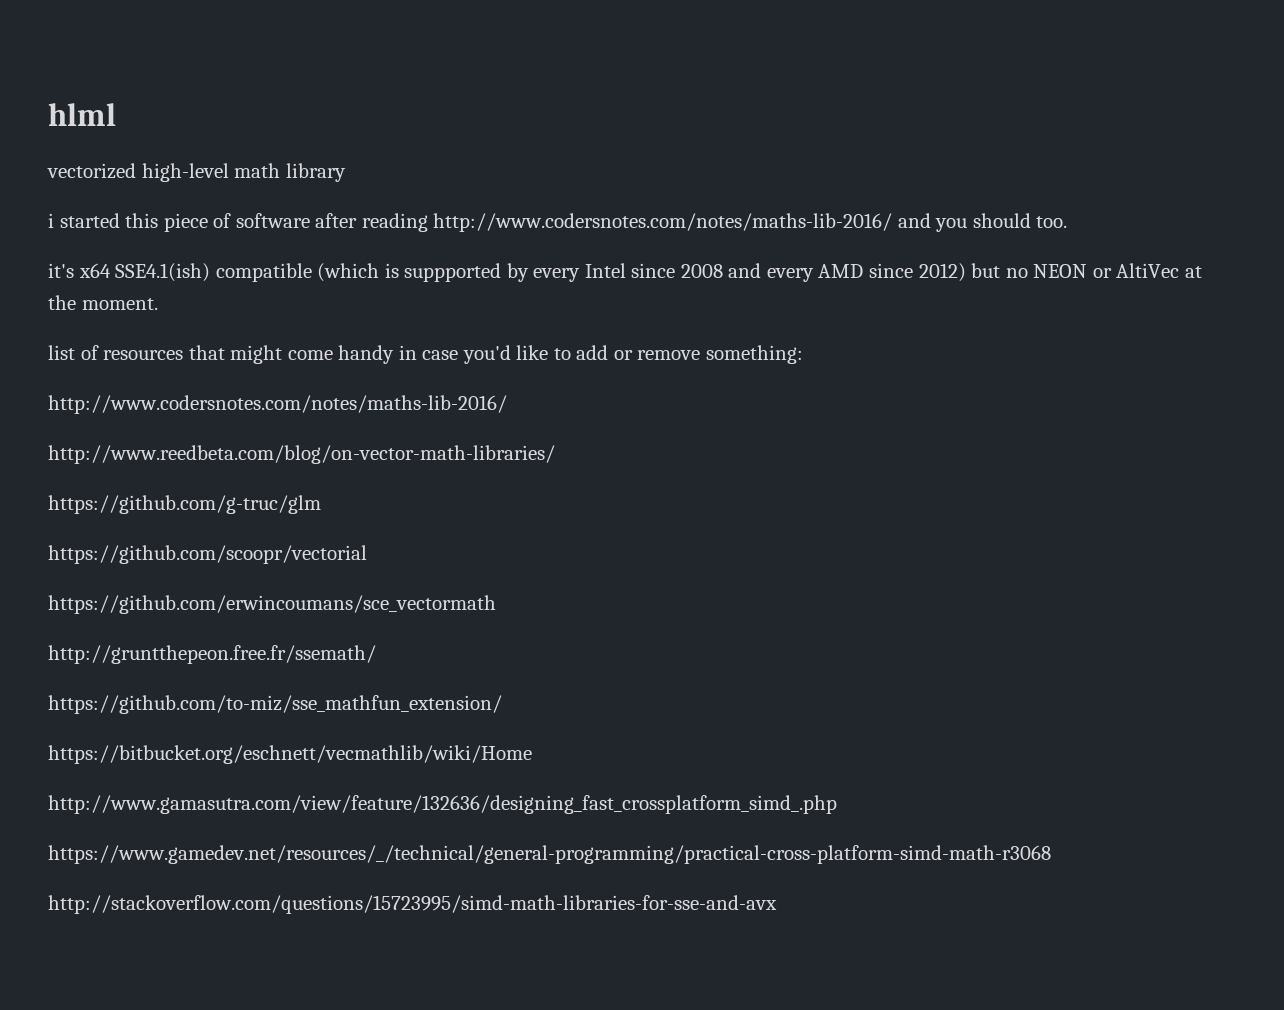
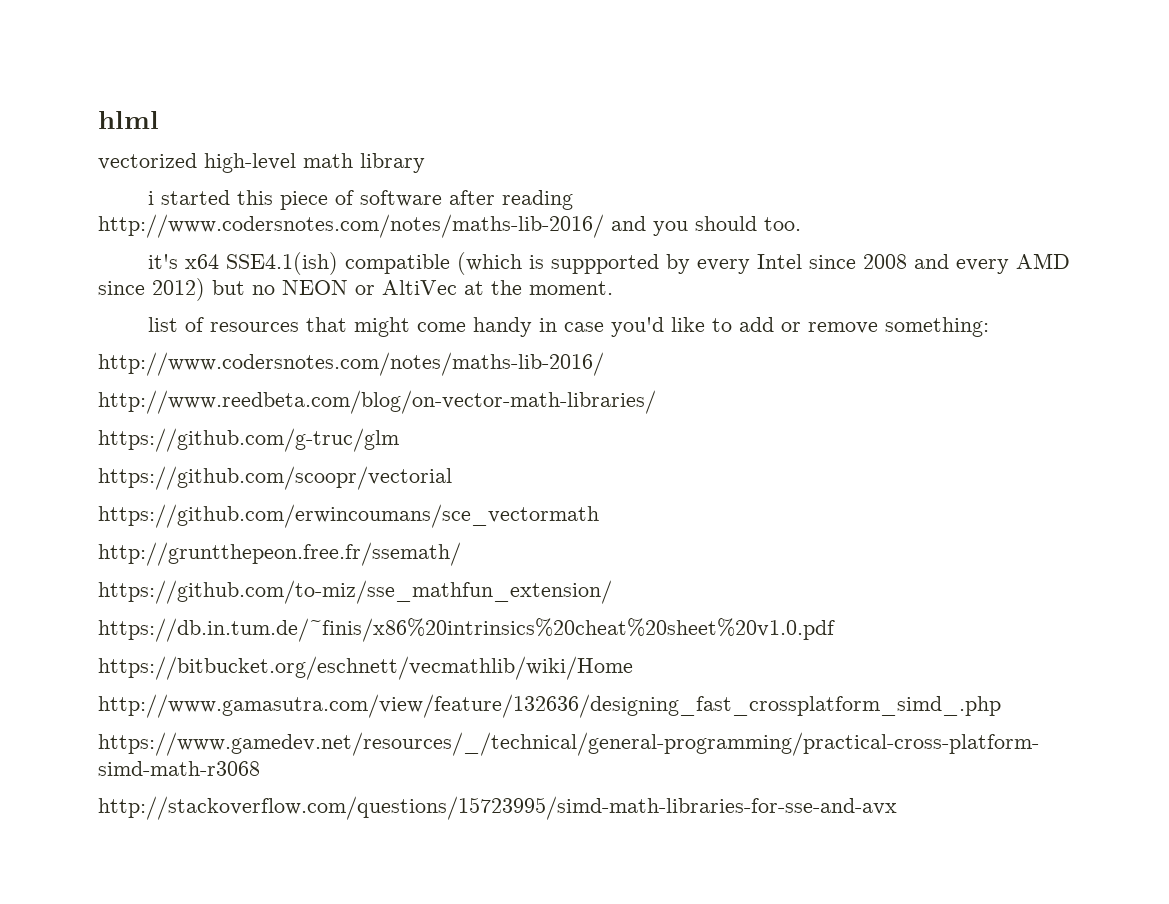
(502, 704) none -> [98,618,835,642] // https://db.in.tum.de/~finis/x86%20intrinsics%20cheat%20sheet%20v1.0.pdf

